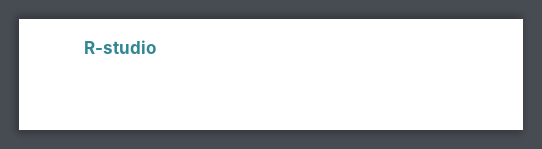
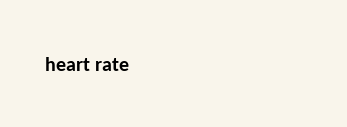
[84,40,156,54] R-studio -> [45,57,130,71] heart rate

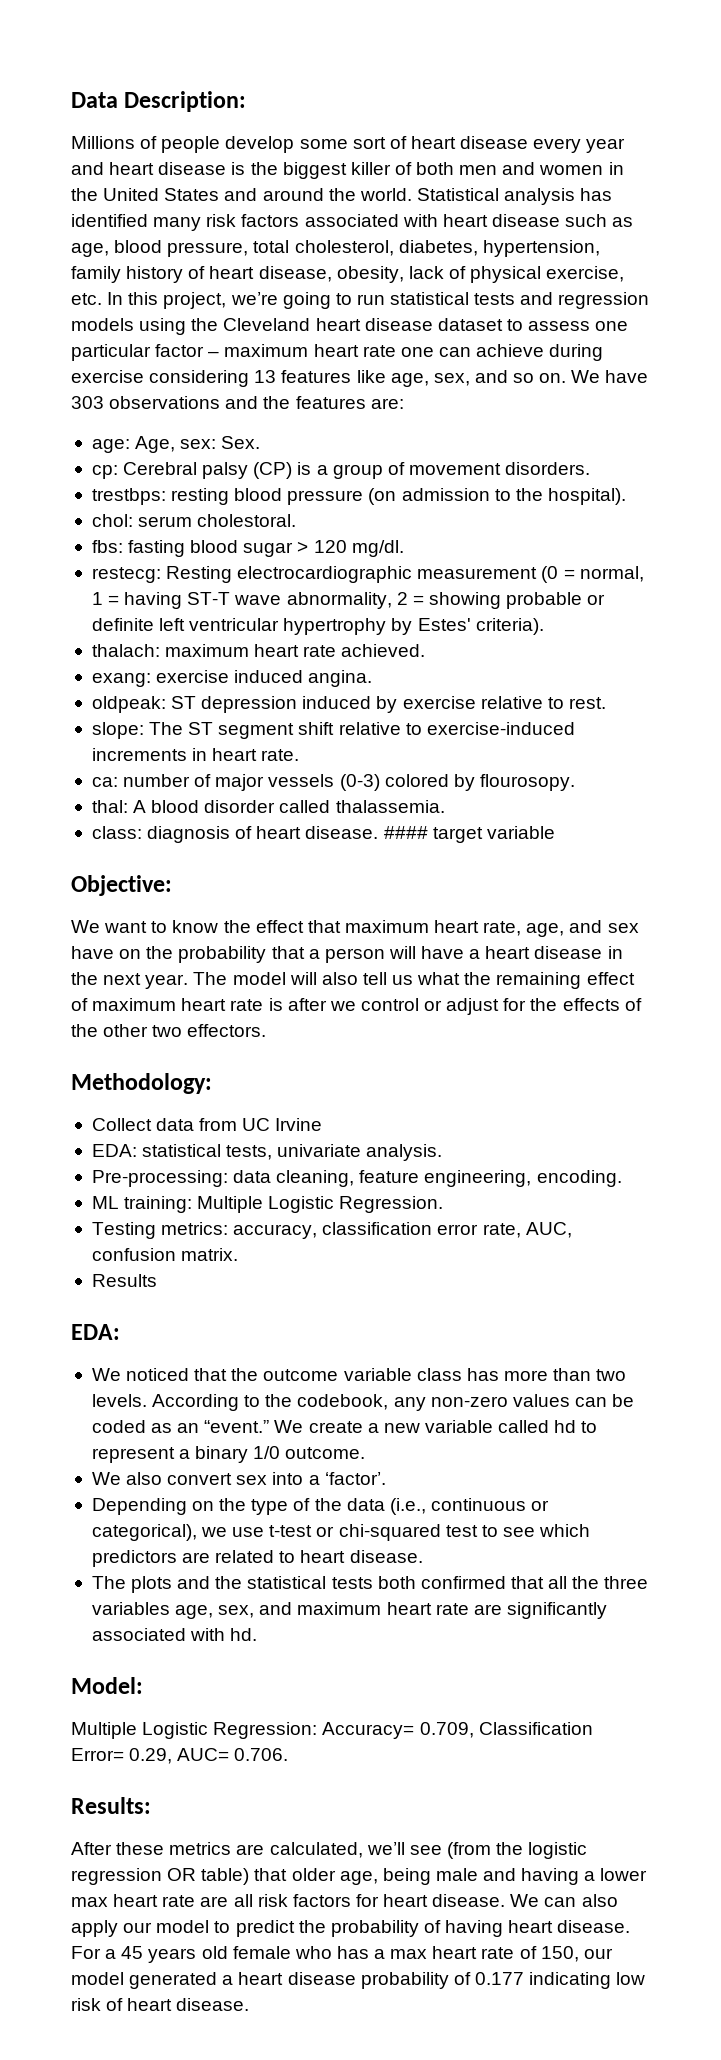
[45,57,130,71] heart rate -> [71,91,247,112] [71,136,626,153] [71,162,624,179] [71,188,613,205] [71,214,634,231] [71,240,600,257] [71,266,625,283] [71,292,650,309] [71,318,629,335] [71,344,604,361] [71,370,649,387] [71,396,404,409] [91,436,261,453] [91,462,591,479] [91,488,626,505] [91,514,297,527] [91,540,404,557] [91,566,644,583] [91,592,606,609] [91,618,544,635] [91,644,426,657] [91,670,373,687] [91,696,606,713] [91,722,575,739] [91,748,300,761] [91,774,575,791] [91,800,445,813] [91,826,555,843] [71,875,172,896] [71,920,639,937] [71,946,623,963] [71,972,635,989] [71,998,642,1015] [71,1024,267,1037] [71,1073,212,1094] [91,1118,323,1131] [91,1144,443,1161] [91,1170,622,1187] [91,1196,444,1213] [91,1222,572,1239] [91,1248,239,1261] [91,1274,157,1287] [71,1324,120,1340] [91,1368,627,1381] [91,1394,635,1411] [91,1420,598,1433] [91,1446,366,1463] [91,1472,386,1485] [91,1498,550,1515] [91,1524,591,1541] [91,1550,423,1567] [91,1576,649,1593] [91,1602,607,1619] [91,1628,258,1641] [71,1677,143,1694] [71,1722,593,1739] [71,1748,289,1764] [71,1797,151,1814] [71,1842,588,1859] [71,1868,648,1885] [71,1894,618,1907] [71,1920,631,1937] [71,1946,613,1963] [71,1972,646,1989] [71,1998,250,2011] Data Description: // Millions of people develop some sort of heart disease every year and heart disease is the biggest killer of both men and women in the United States and around the world. Statistical analysis has identified many risk factors associated with heart disease such as age, blood pressure, total cholesterol, diabetes, hypertension, family history of heart disease, obesity, lack of physical exercise, etc. In this project, we’re going to run statistical tests and regression models using the Cleveland heart disease dataset to assess one particular factor – maximum heart rate one can achieve during exercise considering 13 features like age, sex, and so on. We have 303 observations and the features are: // age: Age, sex: Sex. // cp: Cerebral palsy (CP) is a group of movement disorders. // trestbps: resting blood pressure (on admission to the hospital). // chol: serum cholestoral. // fbs: fasting blood sugar > 120 mg/dl. // restecg: Resting electrocardiographic measurement (0 = normal, 1 = having ST-T wave abnormality, 2 = showing probable or definite left ventricular hypertrophy by Estes' criteria). // thalach: maximum heart rate achieved. // exang: exercise induced angina. // oldpeak: ST depression induced by exercise relative to rest. // slope: The ST segment shift relative to exercise-induced increments in heart rate. // ca: number of major vessels (0-3) colored by flourosopy. // thal: A blood disorder called thalassemia. // class: diagnosis of heart disease. #### target variable // Objective: // We want to know the effect that maximum heart rate, age, and sex have on the probability that a person will have a heart disease in the next year. The model will also tell us what the remaining effect of maximum heart rate is after we control or adjust for the effects of the other two effectors. // Methodology: // Collect data from UC Irvine // EDA: statistical tests, univariate analysis. // Pre-processing: data cleaning, feature engineering, encoding. // ML training: Multiple Logistic Regression. // Testing metrics: accuracy, classification error rate, AUC, confusion matrix. // Results // EDA: // We noticed that the outcome variable class has more than two levels. According to the codebook, any non-zero values can be coded as an “event.” We create a new variable called hd to represent a binary 1/0 outcome. // We also convert sex into a ‘factor’. // Depending on the type of the data (i.e., continuous or categorical), we use t-test or chi-squared test to see which predictors are related to heart disease. // The plots and the statistical tests both confirmed that all the three variables age, sex, and maximum heart rate are significantly associated with hd. // Model: // Multiple Logistic Regression: Accuracy= 0.709, Classification Error= 0.29, AUC= 0.706. // Results: // After these metrics are calculated, we’ll see (from the logistic regression OR table) that older age, being male and having a lower max heart rate are all risk factors for heart disease. We can also apply our model to predict the probability of having heart disease. For a 45 years old female who has a max heart rate of 150, our model generated a heart disease probability of 0.177 indicating low risk of heart disease.

